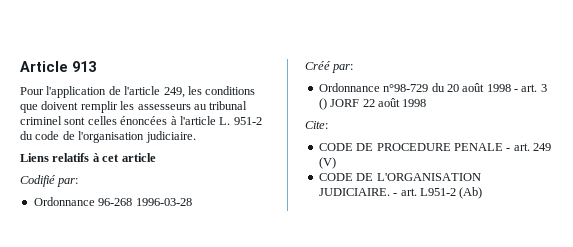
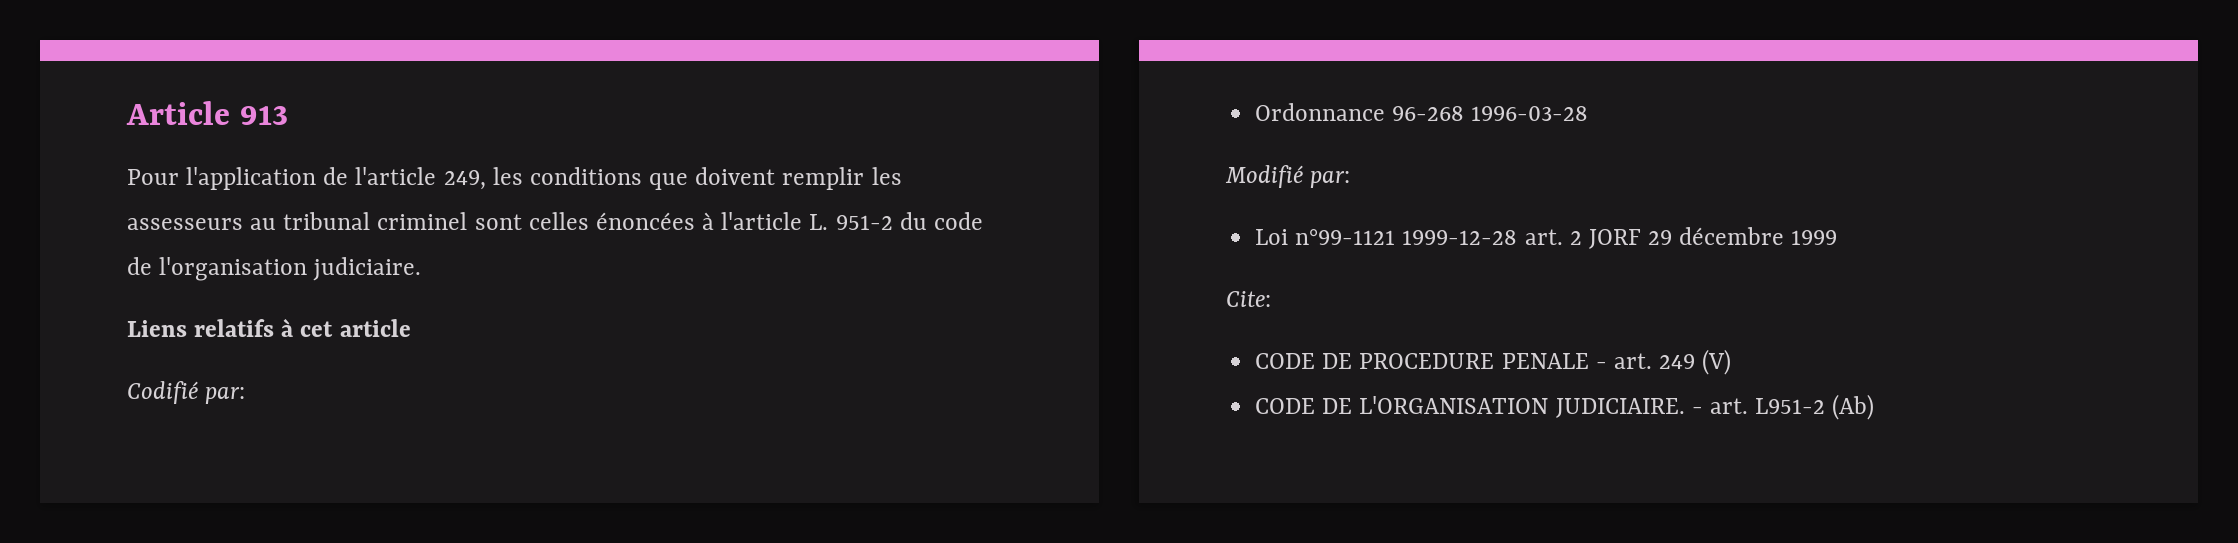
[305,61,354,73] [318,83,547,92] [318,98,427,110] Créé par: // Ordonnance n°98-729 du 20 août 1998 - art. 3 () JORF 22 août 1998 -> [1225,165,1351,188] [1255,227,1838,249] Modifié par: // Loi n°99-1121 1999-12-28 art. 2 JORF 29 décembre 1999

